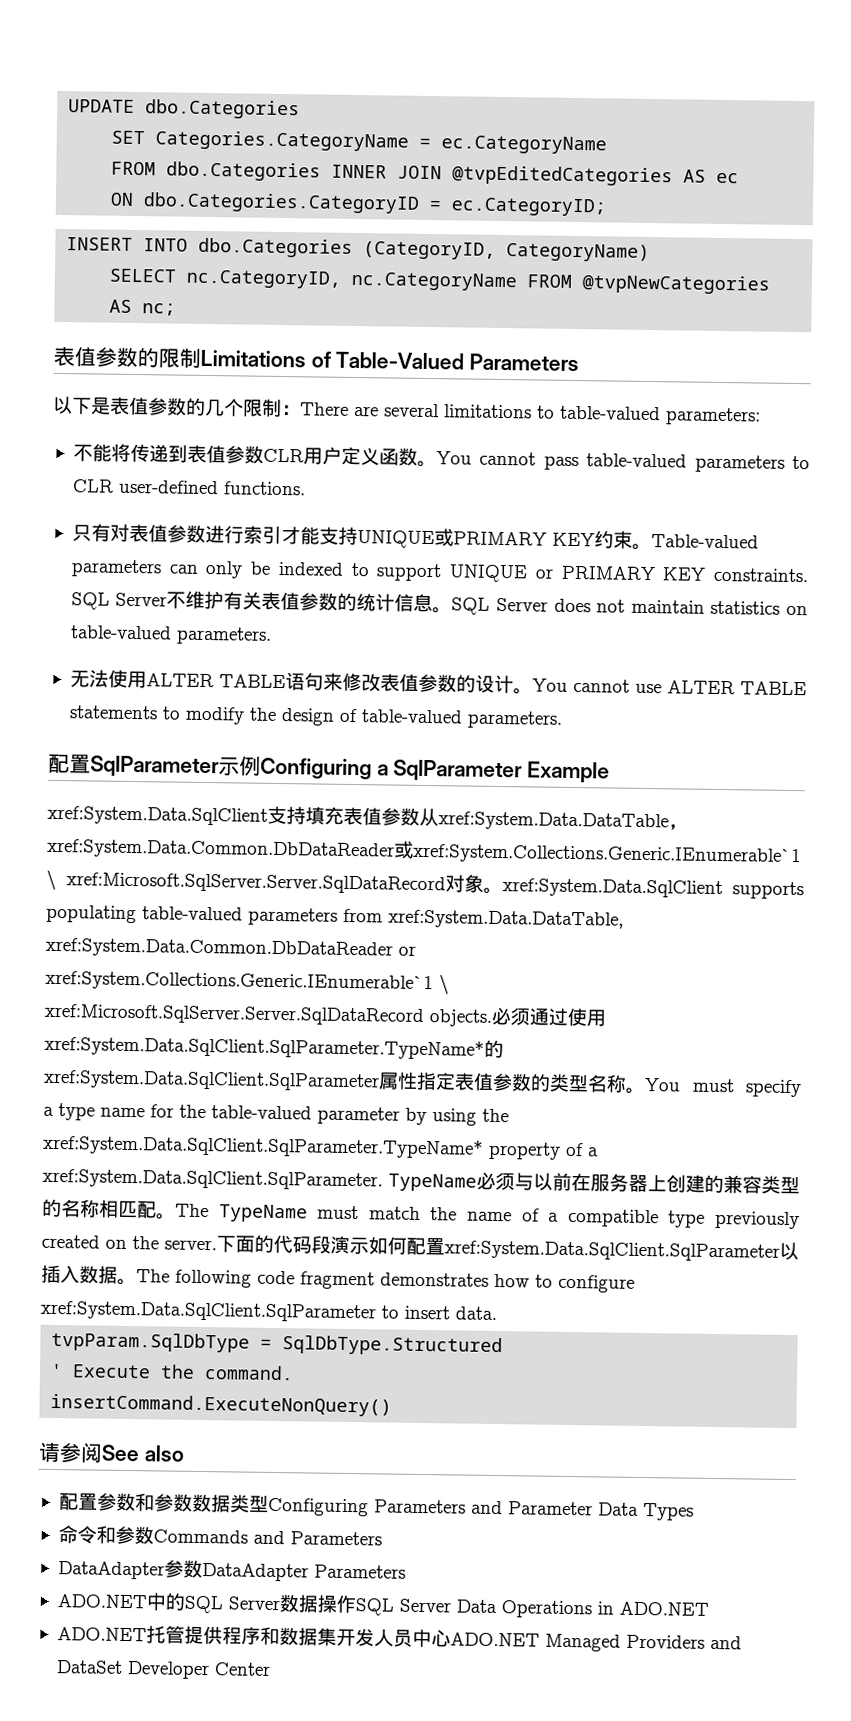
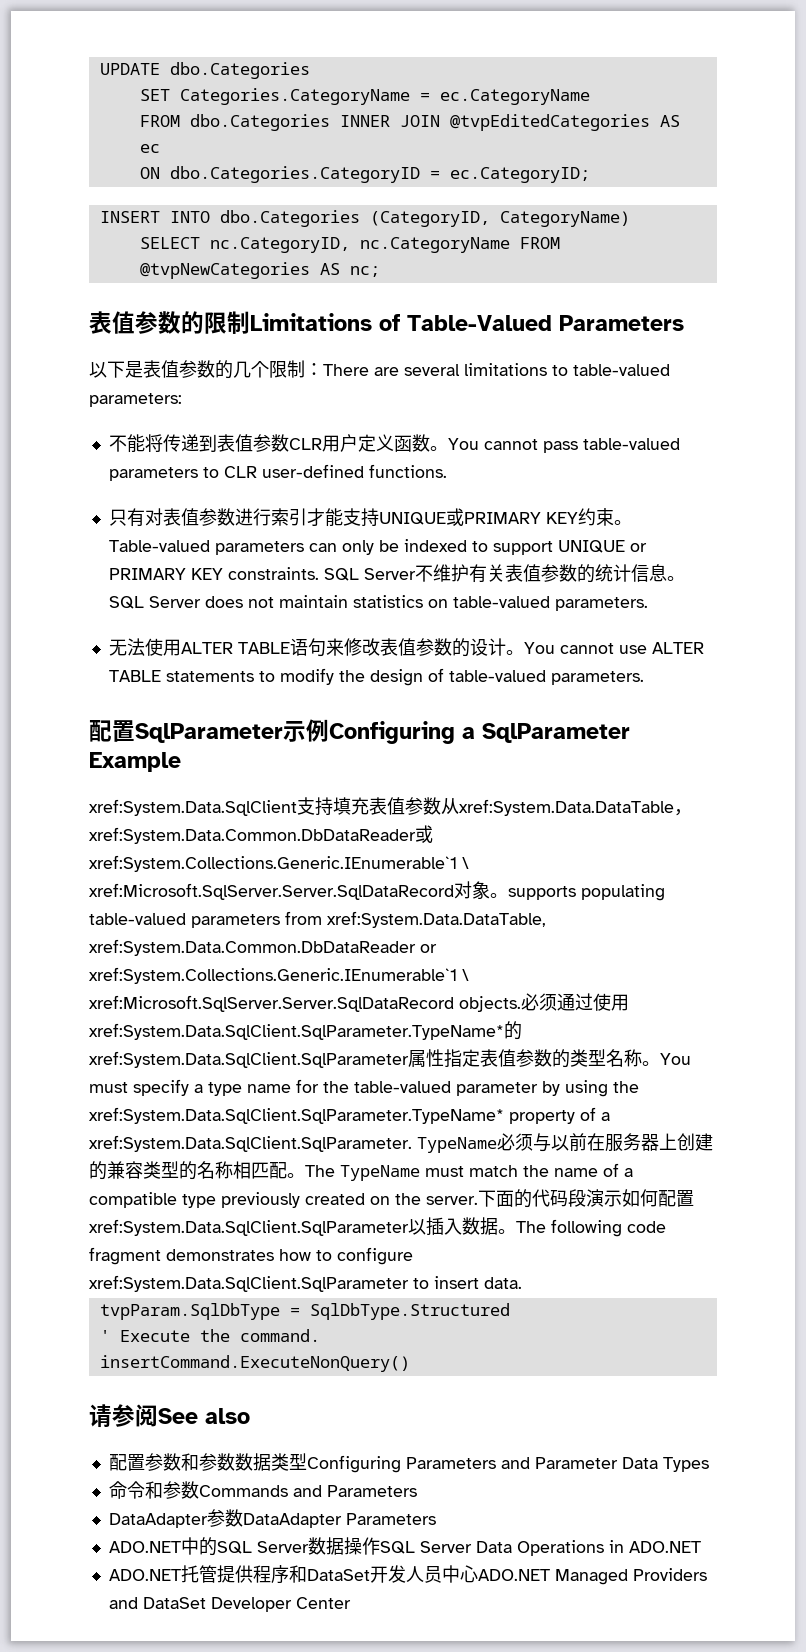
[502,878,723,899] xref:System.Data.SqlClient -> (508, 895) none
[278,1627,337,1646] 数据集 -> [306,1569,370,1581] DataSet

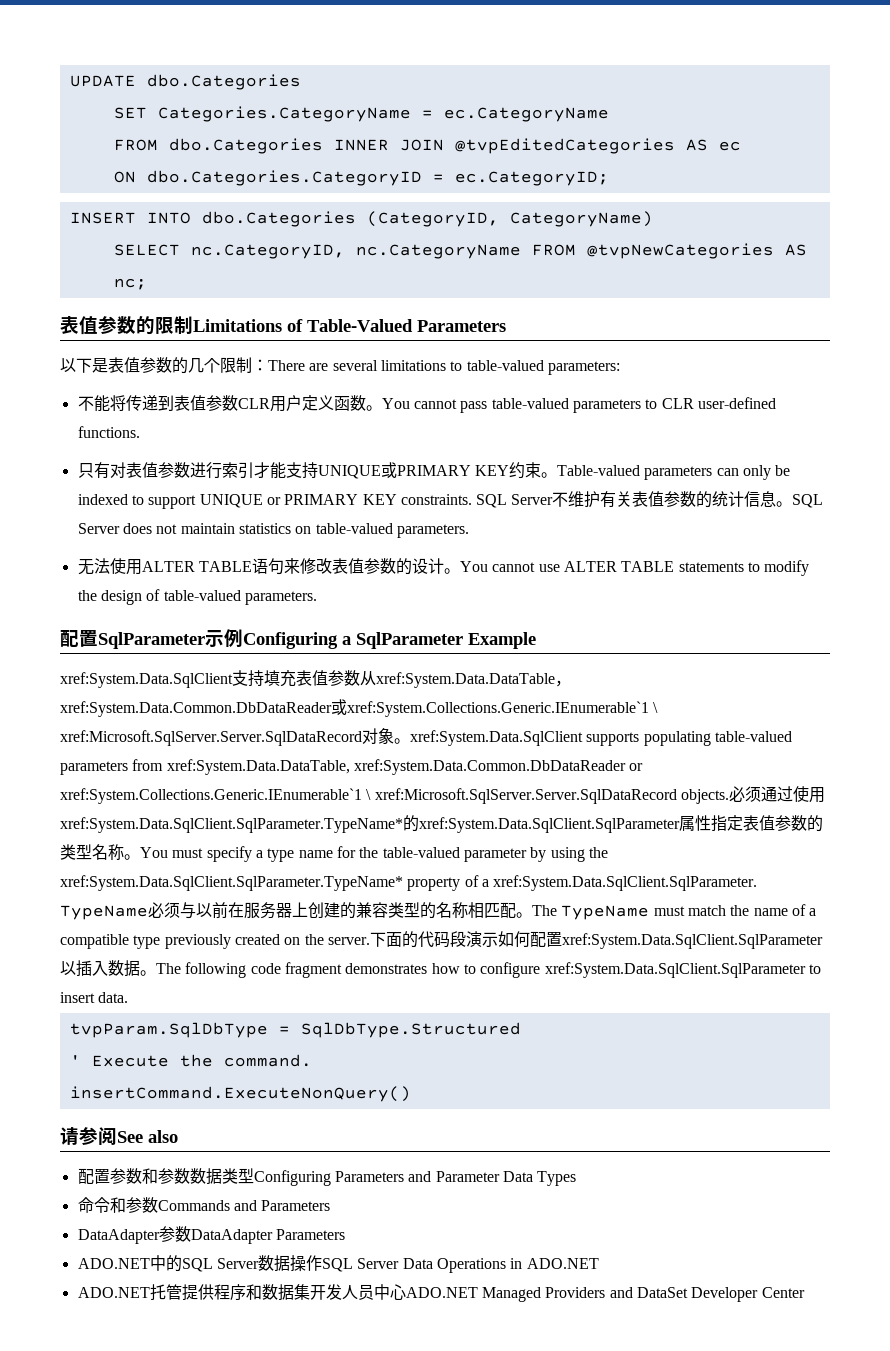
(508, 895) none -> [410,730,583,746] xref:System.Data.SqlClient
[306,1569,370,1581] DataSet -> [261,1284,310,1301] 数据集

